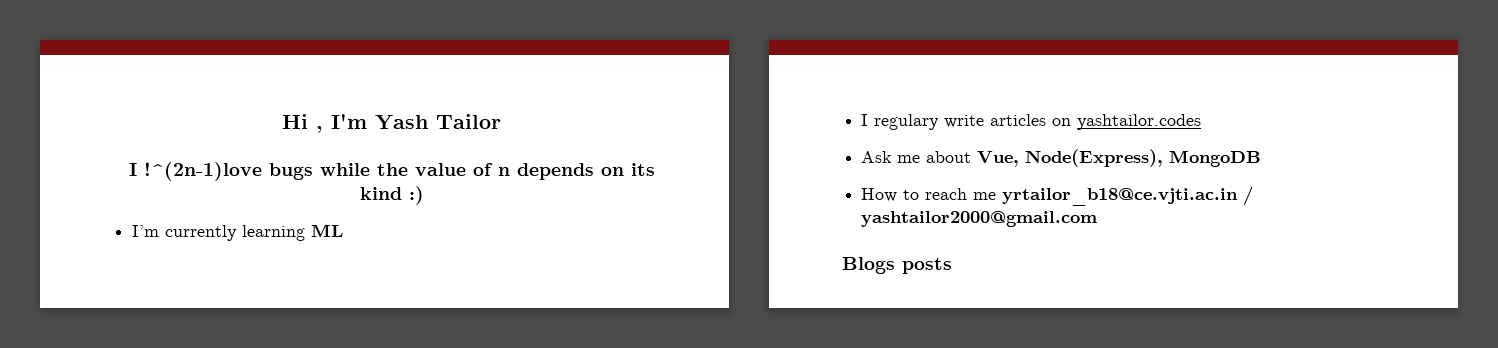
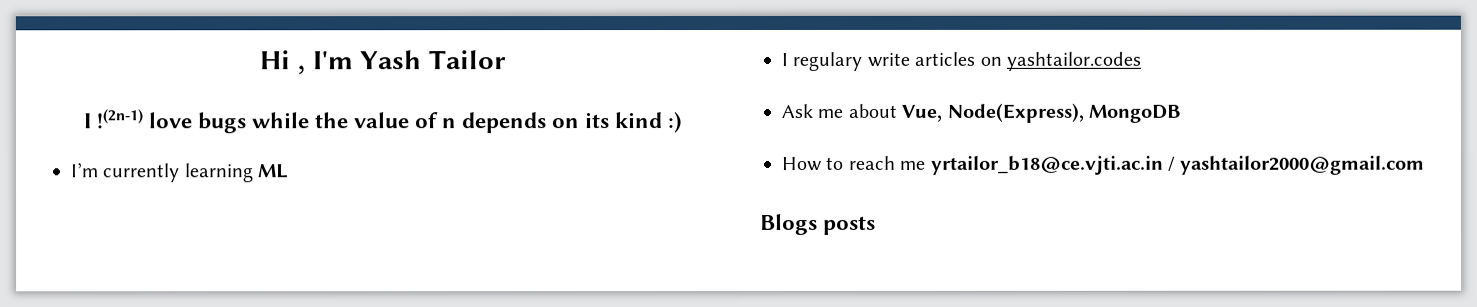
[143,162,262,181] !^(2n-1)love -> [95,109,192,130] !(2n-1) love

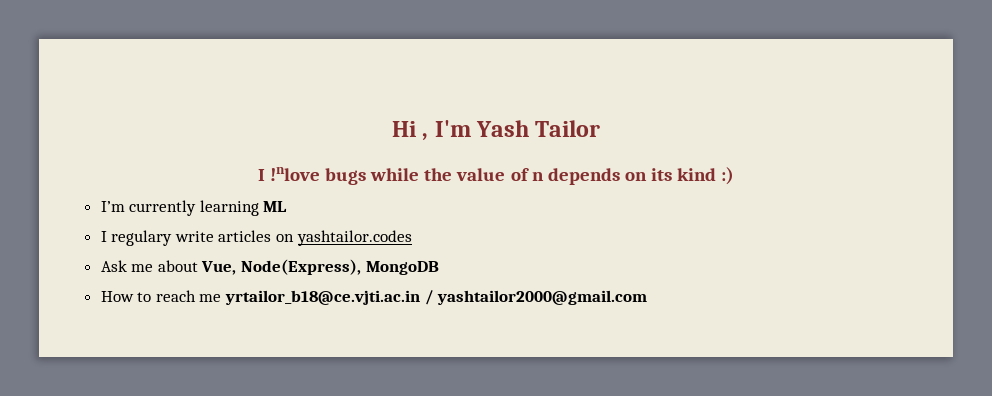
[95,109,192,130] !(2n-1) love -> [269,167,320,181] !nlove
[760,213,877,235] // Blogs posts -> (648, 297) none

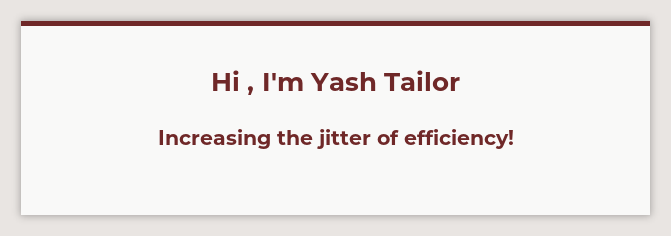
[257,167,735,185] [100,200,288,216] [100,230,412,246] [100,259,439,275] [100,290,648,305] I !nlove bugs while the value of n depends on its kind :) // I’m currently learning ML // I regulary write articles on yashtailor.codes // Ask me about Vue, Node(Express), MongoDB // How to reach me yrtailor_b18@ce.vjti.ac.in / yashtailor2000@gmail.com -> [157,129,514,149] Increasing the jitter of efficiency!

